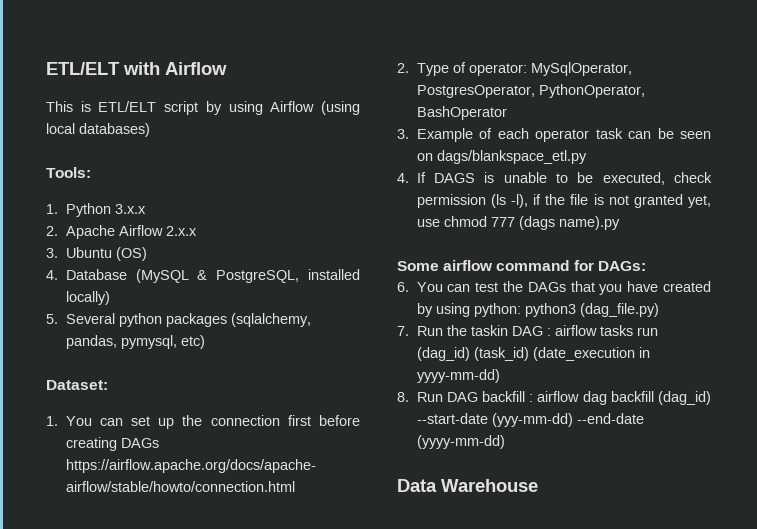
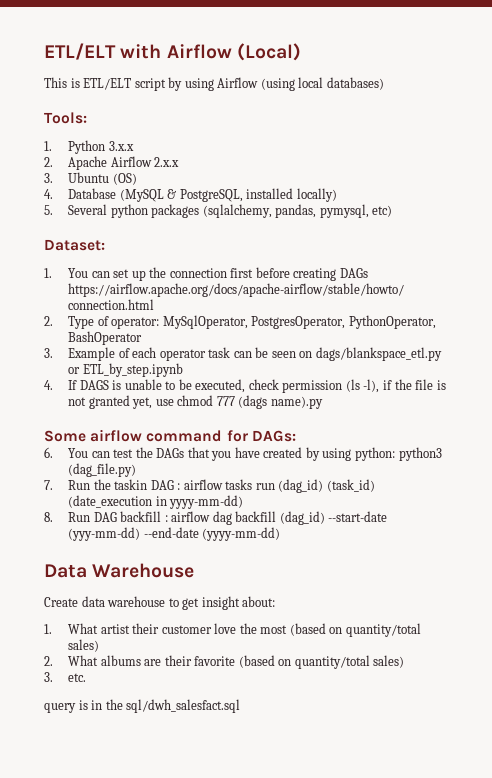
(227, 68) none -> [236,43,301,61] (Local)
(587, 157) none -> [68,363,183,377] or ETL_by_step.ipynb
(538, 485) none -> [44,596,276,610] [44,623,421,637] [68,639,100,652] [44,655,405,669] [44,672,87,682] [44,699,241,713] // Create data warehouse to get insight about: // 1. What artist their customer love the most (based on quantity/total sales) // 2. What albums are their favorite (based on quantity/total sales) // 3. etc. // query is in the sql/dwh_salesfact.sql

